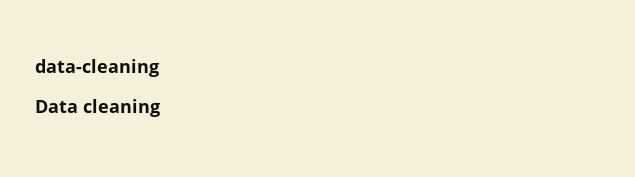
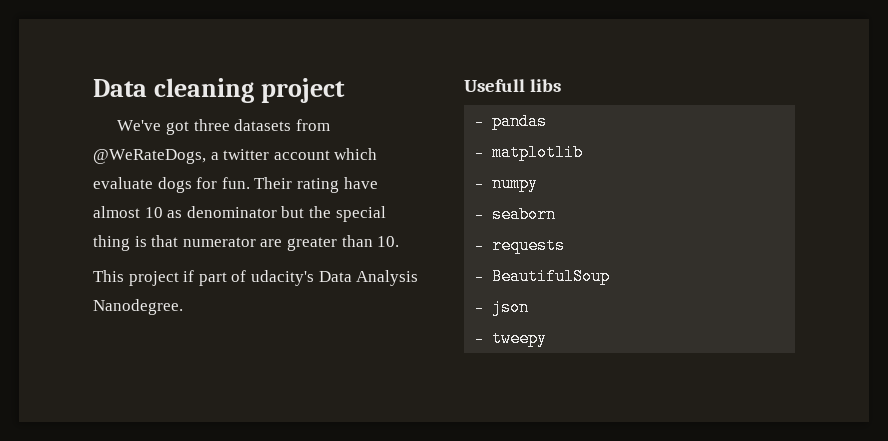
[35,59,159,77] data-cleaning // -> (93, 88) none
(160, 108) none -> [260,78,345,103] [117,119,330,135] [93,148,378,164] [93,177,378,193] [93,206,386,222] [93,235,400,251] [93,270,419,286] [93,299,183,315] [464,79,562,92] [474,113,548,130] [474,144,584,161] [474,175,539,192] [474,206,557,223] [474,237,566,254] [474,268,611,285] [474,299,530,316] [474,330,548,347] project // We've got three datasets from @WeRateDogs, a twitter account which evaluate dogs for fun. Their rating have almost 10 as denominator but the special thing is that numerator are greater than 10. // This project if part of udacity's Data Analysis Nanodegree. // Usefull libs // - pandas // - matplotlib // - numpy // - seaborn // - requests // - BeautifulSoup // - json // - tweepy

